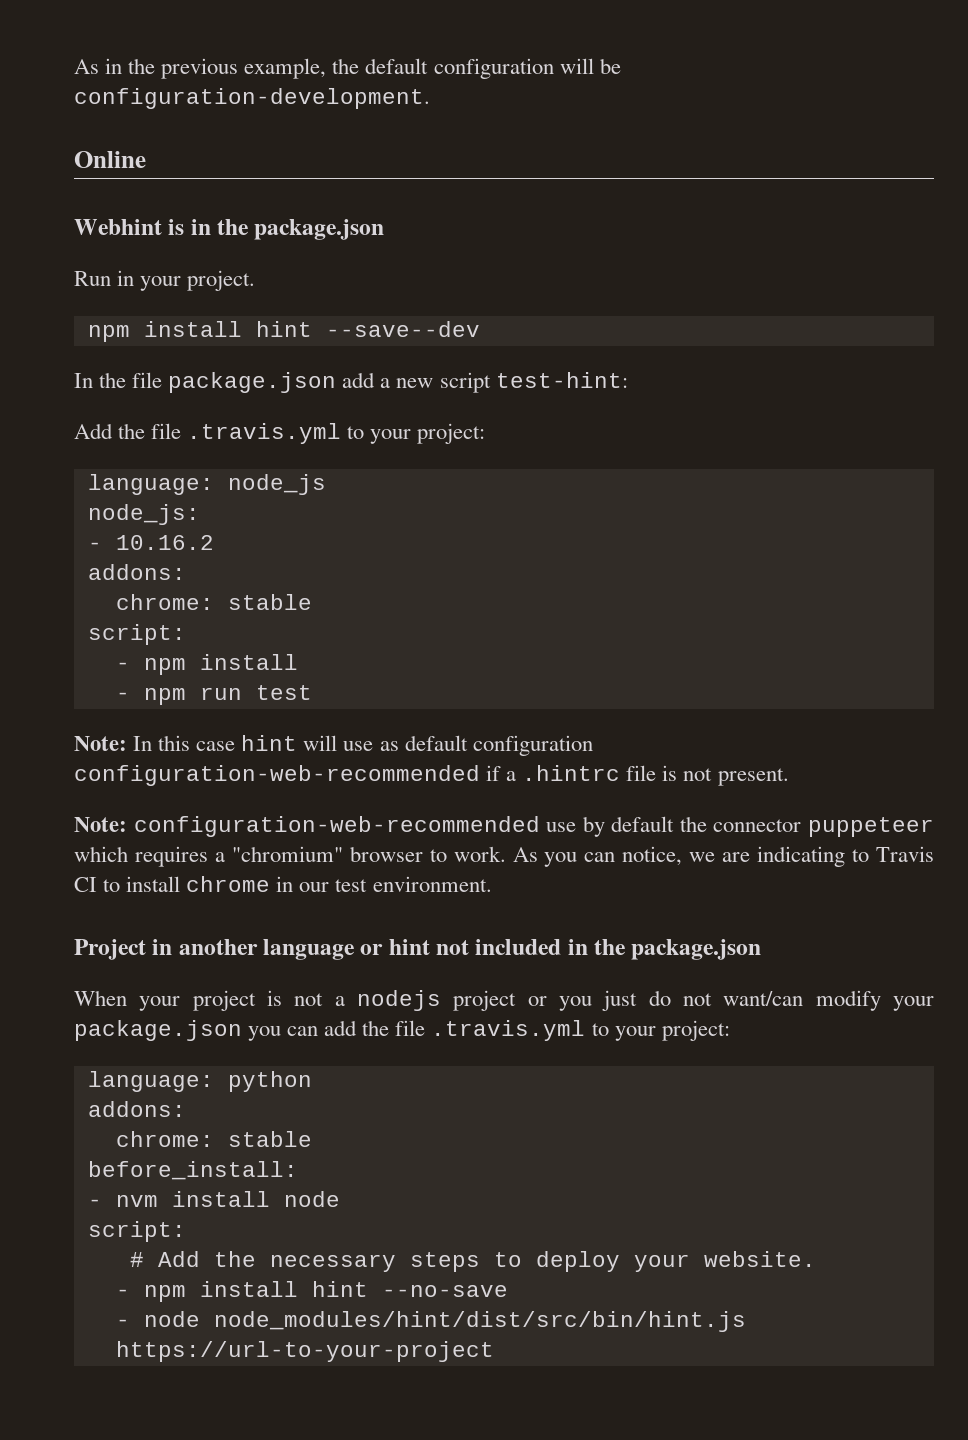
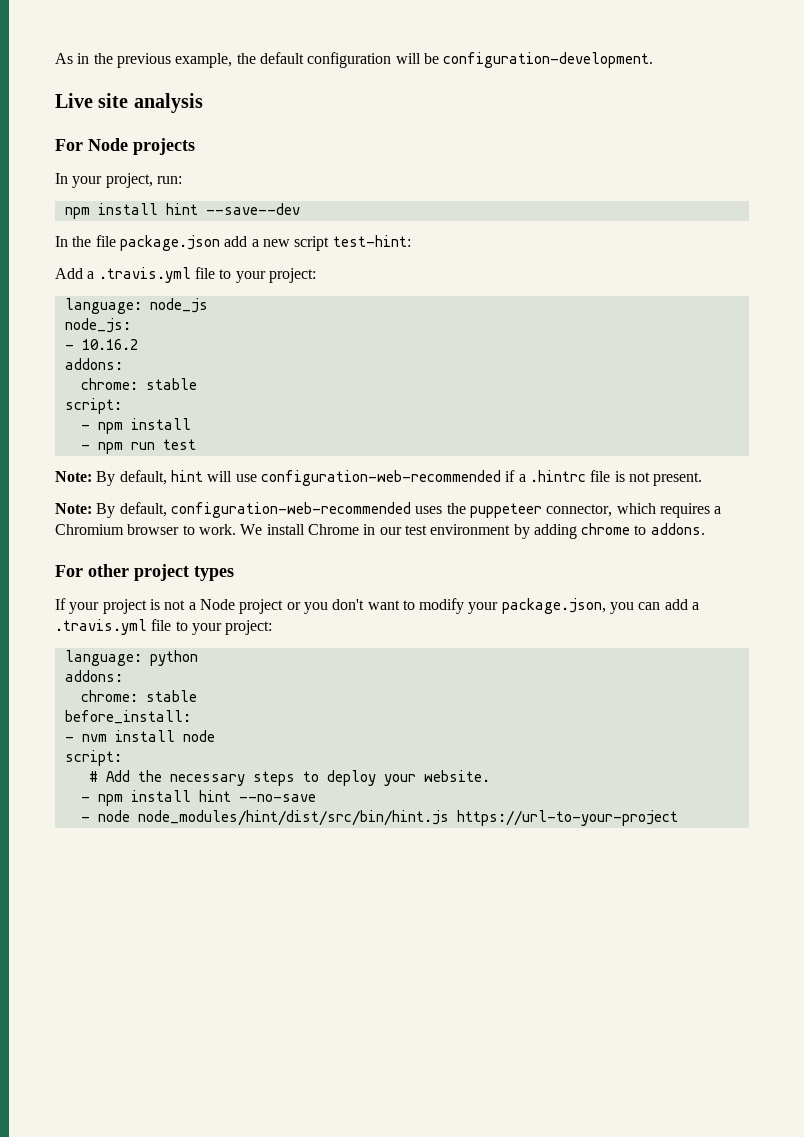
[74,151,146,168] [74,219,385,240] [74,270,256,291] Online // Webhint is in the package.json // Run in your project. -> [55,93,203,113] [55,138,195,155] [55,173,182,188] Live site analysis // For Node projects // In your project, run:
[118,423,342,444] the file .travis.yml -> [87,267,215,283] a .travis.yml file
[133,735,593,756] In this case hint will use as default configuration -> [96,470,257,486] By default, hint will use
[133,816,934,837] configuration-web-recommended use by default the connector puppeteer -> [96,502,613,518] By default, configuration-web-recommended uses the puppeteer connector,
[231,846,343,862] "chromium" -> [55,524,124,535] Chromium
[512,846,934,867] [74,876,492,892] [74,939,762,960] [74,990,127,1006] As you can notice, we are indicating to Travis CI to install chrome in our test environment. // Project in another language or hint not included in the package.json // When -> [240,523,705,539] [55,564,234,581] [55,598,66,610] We install Chrome in our test environment by adding chrome to addons. // For other project types // If
[357,990,441,1011] nodejs -> [199,599,235,610] Node
[602,990,804,1011] just do not want/can -> [332,599,415,610] don't want to
[74,1020,242,1041] package.json -> [501,598,606,614] package.json,
[362,1020,586,1041] the file .travis.yml -> [692,602,700,610] [55,619,172,635] a .travis.yml file

